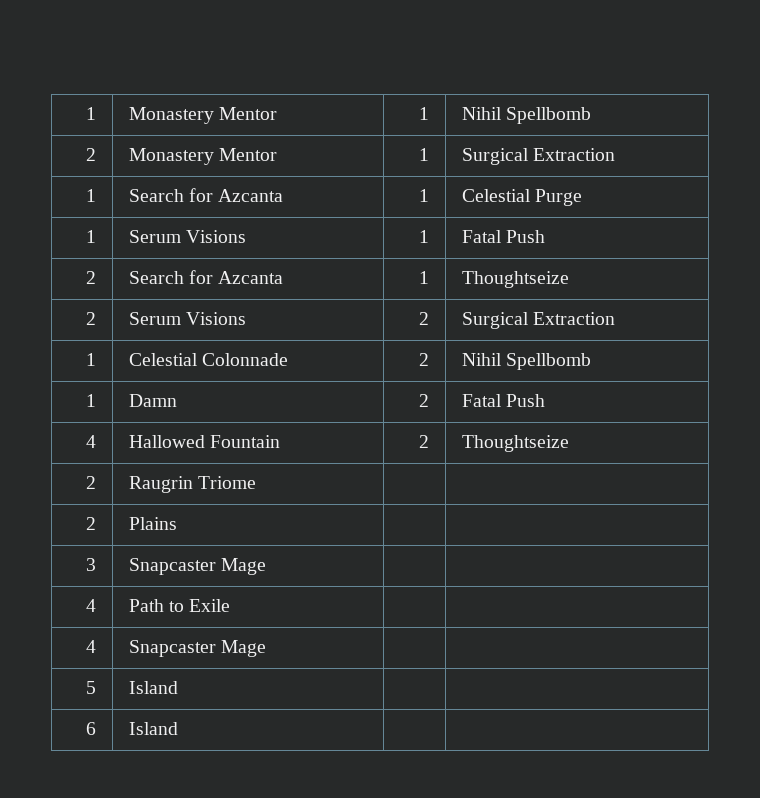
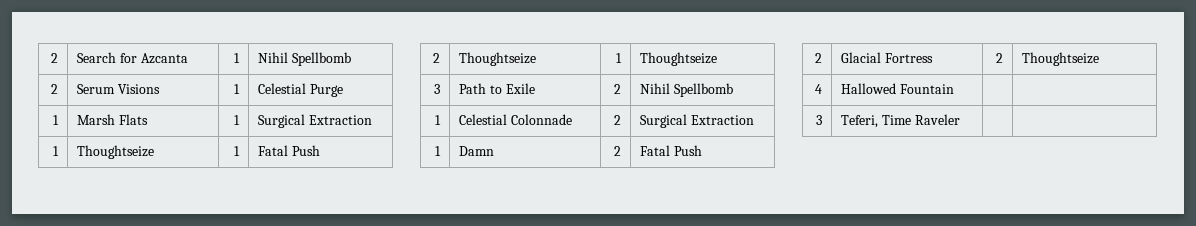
[86,107,97,120] [128,107,278,124] 1 | Monastery Mentor -> [50,53,58,63] [77,52,188,64] 2 | Search for Azcanta
[128,148,278,165] [419,148,430,161] [461,148,616,165] [86,189,97,202] [128,188,284,202] [419,189,430,202] [461,189,583,206] [86,230,97,243] [128,230,247,243] Monastery Mentor | 1 | Surgical Extraction // 1 | Search for Azcanta | 1 | Celestial Purge // 1 | Serum Visions -> [77,84,160,94] [233,84,240,94] [258,83,343,97] [52,115,59,125] [77,114,148,125] [233,115,240,125] [258,114,372,128] [52,146,59,156] [77,145,155,159] Serum Visions | 1 | Celestial Purge // 1 | Marsh Flats | 1 | Surgical Extraction // 1 | Thoughtseize
[128,270,284,284] Search for Azcanta -> [459,52,537,66] Thoughtseize
[86,312,97,325] [128,312,247,325] [419,312,430,325] [461,312,616,329] 2 | Serum Visions | 2 | Surgical Extraction -> [433,84,440,94] [459,83,535,94] [613,84,621,94] [640,83,733,97] 3 | Path to Exile | 2 | Nihil Spellbomb
[461,353,592,370] Nihil Spellbomb -> [640,114,754,128] Surgical Extraction
[86,435,97,448] [128,435,281,448] [419,435,430,448] [461,435,569,452] [86,476,97,489] [128,476,257,493] [86,517,97,530] [128,517,177,530] [86,558,97,571] [128,558,267,575] [86,599,97,612] [128,599,231,612] [86,640,97,653] [128,640,267,657] [86,681,97,694] [128,681,178,694] [86,722,97,735] [128,722,178,735] 4 | Hallowed Fountain | 2 | Thoughtseize // 2 | Raugrin Triome | | // 2 | Plains | | // 3 | Snapcaster Mage | | // 4 | Path to Exile | | // 4 | Snapcaster Mage | | // 5 | Island | | // 6 | Island -> [814,53,822,63] [841,52,933,63] [995,53,1003,63] [1022,52,1100,66] [814,84,822,94] [841,83,954,94] [815,115,822,125] [841,114,960,128] 2 | Glacial Fortress | 2 | Thoughtseize // 4 | Hallowed Fountain | | // 3 | Teferi, Time Raveler

